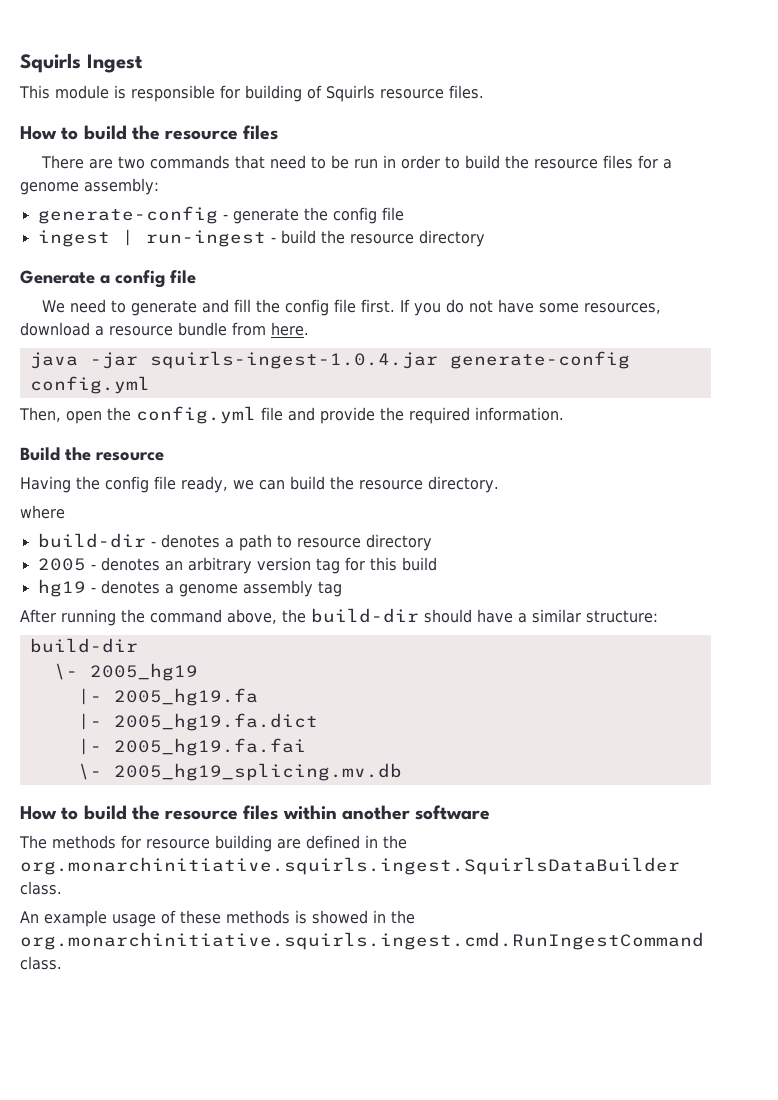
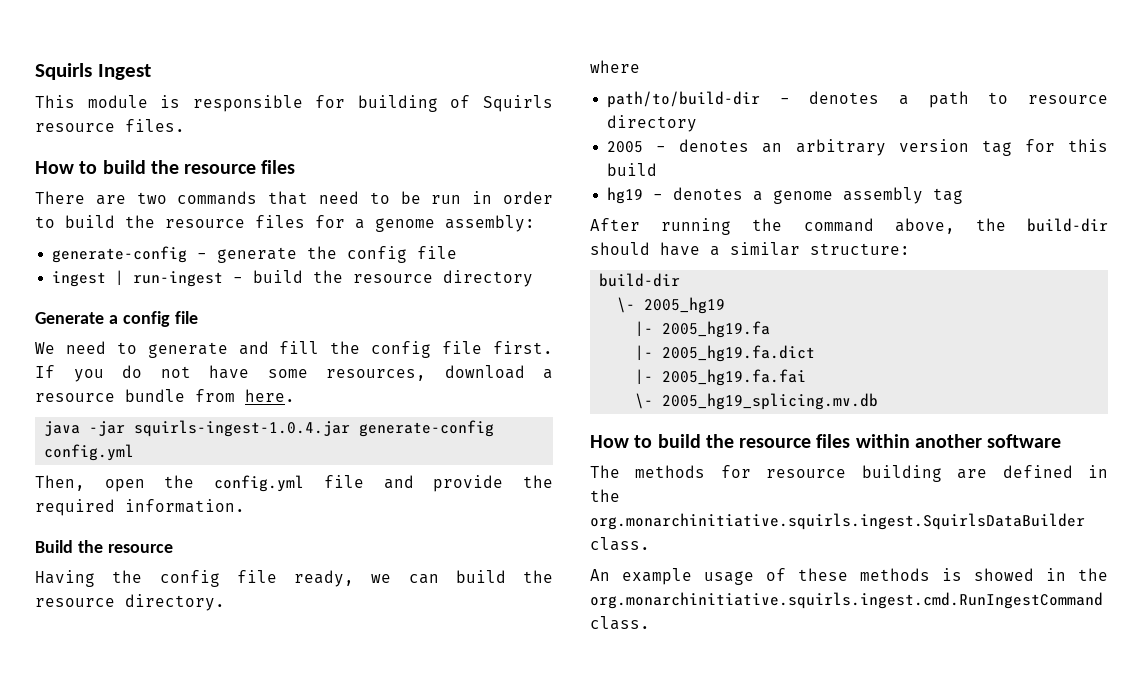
[37,533,146,548] build-dir -> [607,91,761,108] path/to/build-dir

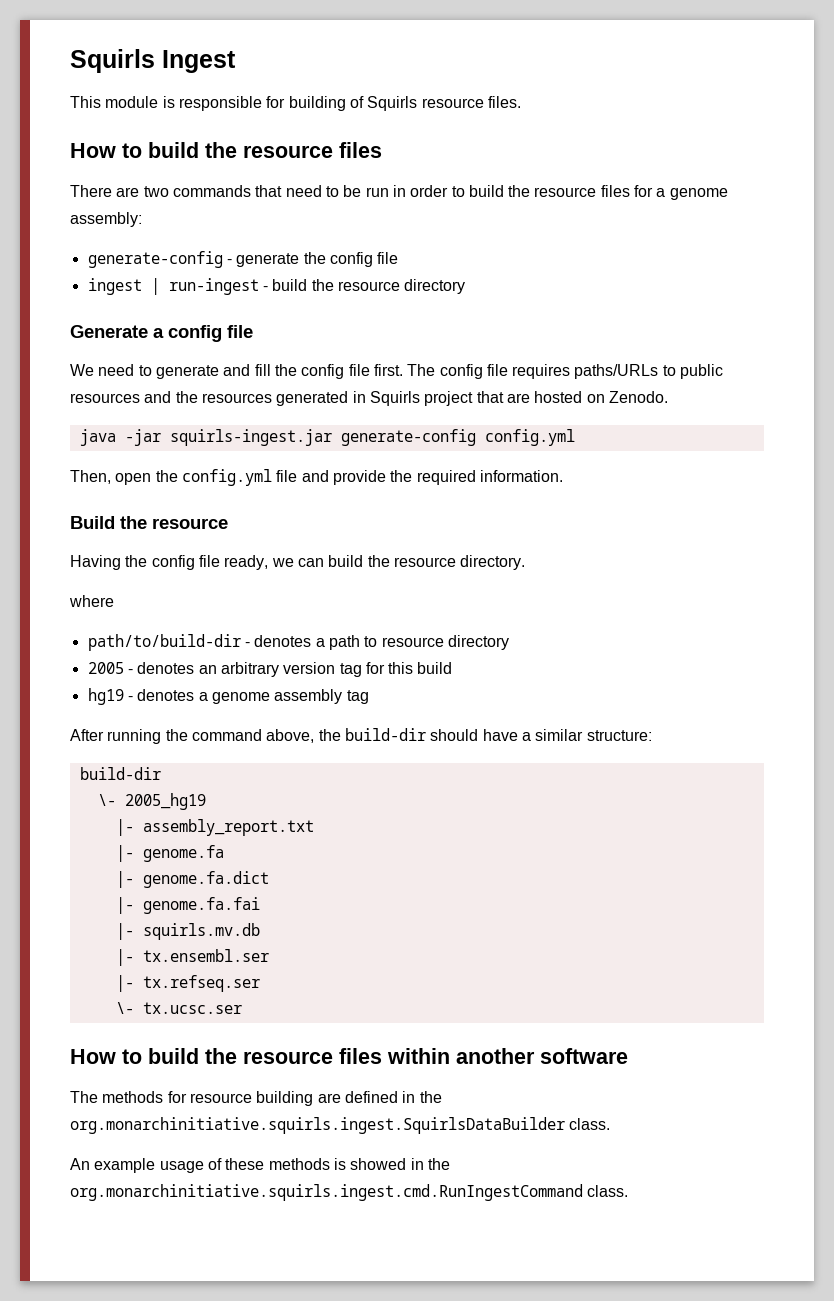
[35,365,553,382] [35,389,295,402] If you do not have some resources, download a resource bundle from here. -> [407,364,724,379] [70,391,668,406] The config file requires paths/URLs to public resources and the resources generated in Squirls project that are hosted on Zenodo.
[134,420,351,437] squirls-ingest-1.0.4.jar -> [169,429,332,446] squirls-ingest.jar
[662,321,771,338] [635,345,816,362] [635,369,807,386] [635,393,879,410] 2005_hg19.fa // |- 2005_hg19.fa.dict // |- 2005_hg19.fa.fai // \- 2005_hg19_splicing.mv.db -> [142,819,314,836] [115,845,224,862] [115,871,269,888] [115,897,260,914] [115,923,260,940] [115,949,269,966] [115,975,260,992] [115,1002,242,1014] assembly_report.txt // |- genome.fa // |- genome.fa.dict // |- genome.fa.fai // |- squirls.mv.db // |- tx.ensembl.ser // |- tx.refseq.ser // \- tx.ucsc.ser

